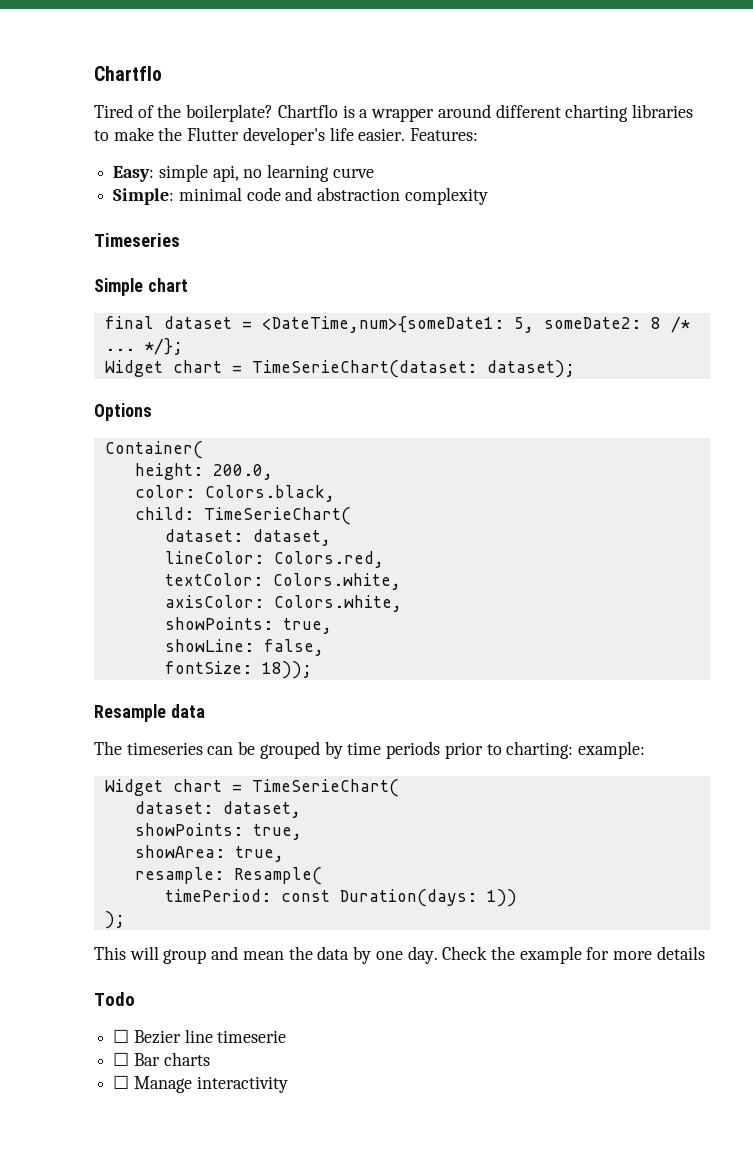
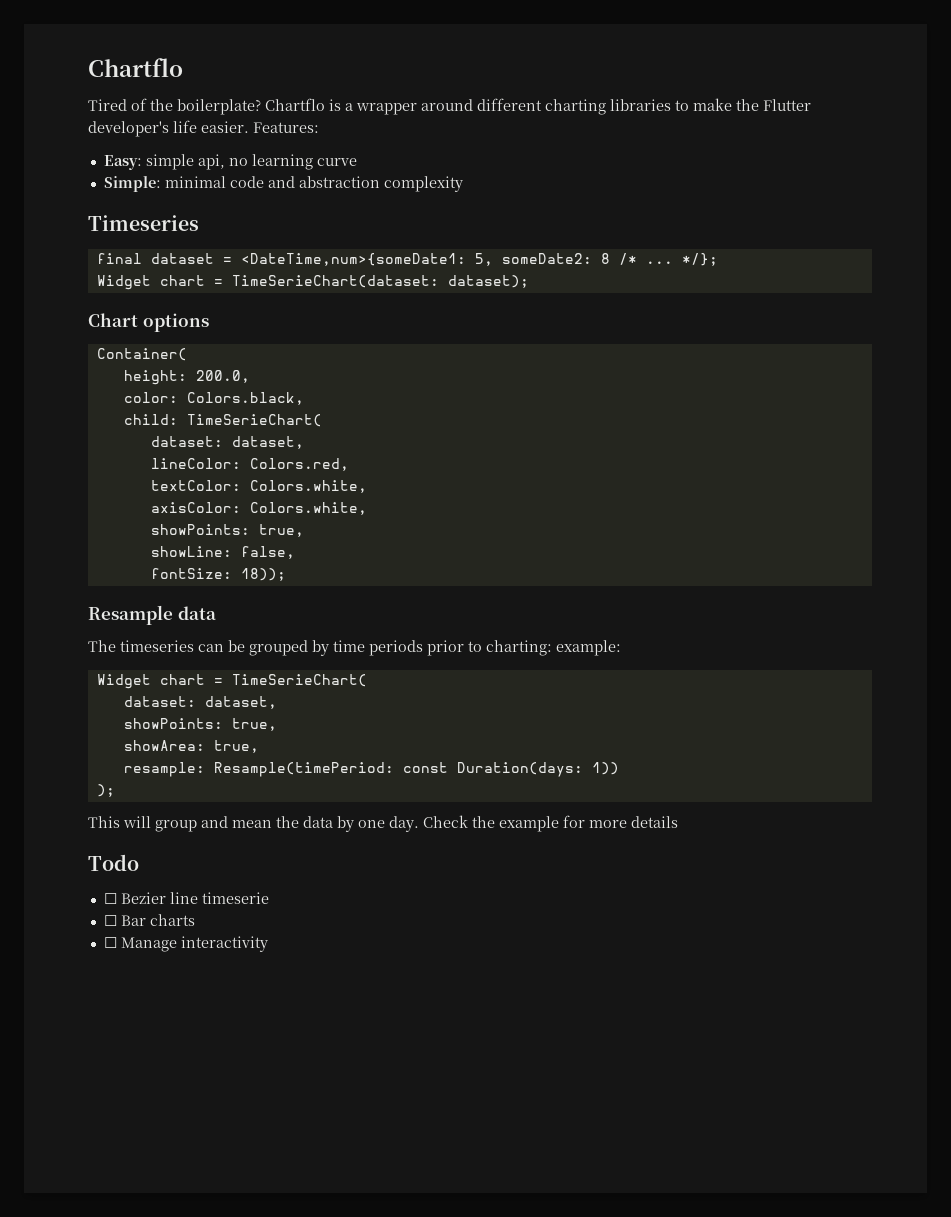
[94,278,188,296] // Simple chart -> (199, 223) none
[94,403,152,421] Options -> [88,313,209,332] Chart options
[233,867,322,885] [164,889,271,902] Resample( // timePeriod: -> [213,762,394,777] Resample(timePeriod:

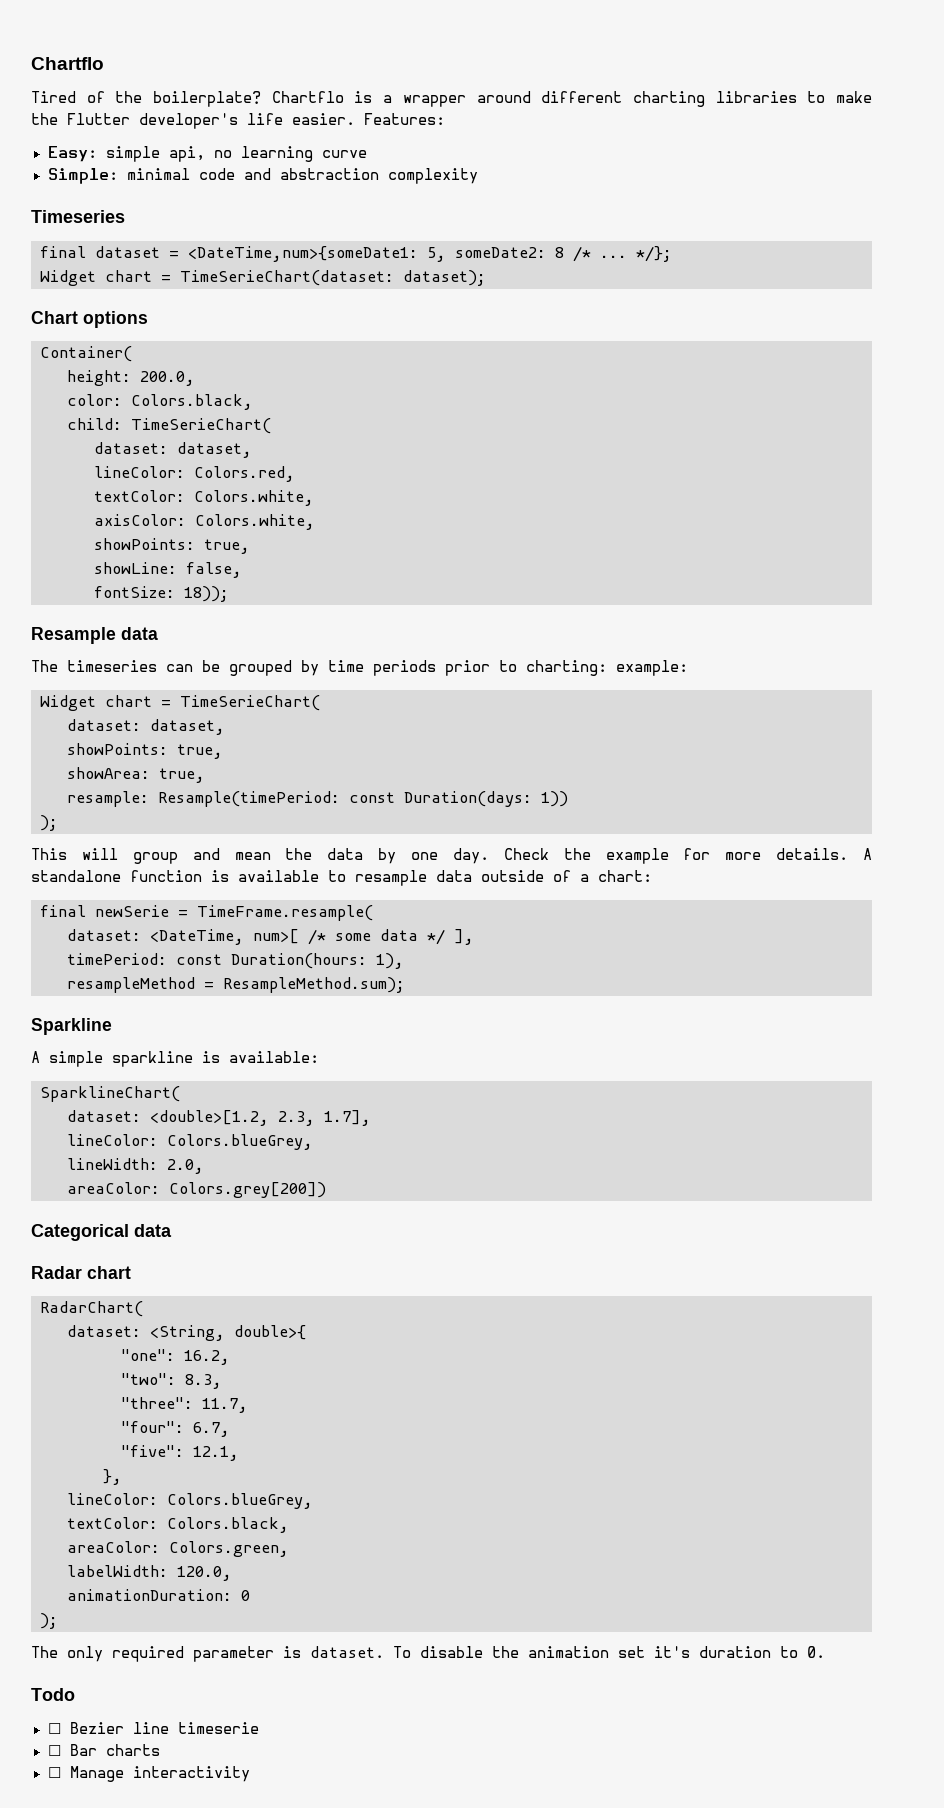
[631,816,678,828] details -> [776,848,872,860] [31,870,652,886] [40,905,373,921] [67,929,474,945] [67,953,404,969] [67,977,405,993] [31,1018,112,1035] [31,1051,319,1067] [40,1086,180,1102] [67,1110,371,1126] [67,1134,313,1150] [67,1158,204,1174] [67,1182,326,1198] [31,1224,172,1241] [31,1266,131,1279] [40,1301,143,1317] [67,1325,306,1341] [121,1349,230,1365] [121,1373,222,1389] [121,1397,248,1413] [121,1421,230,1437] [121,1445,239,1461] [103,1469,122,1485] [67,1493,313,1509] [67,1517,289,1533] [67,1541,289,1557] [67,1565,232,1581] [67,1589,250,1601] [40,1613,58,1629] [31,1646,825,1662] details. A standalone function is available to resample data outside of a chart: // final newSerie = TimeFrame.resample( // dataset: <DateTime, num>[ /* some data */ ], // timePeriod: const Duration(hours: 1), // resampleMethod = ResampleMethod.sum); // Sparkline // A simple sparkline is available: // SparklineChart( // dataset: <double>[1.2, 2.3, 1.7], // lineColor: Colors.blueGrey, // lineWidth: 2.0, // areaColor: Colors.grey[200]) // Categorical data // Radar chart // RadarChart( // dataset: <String, double>{ // "one": 16.2, // "two": 8.3, // "three": 11.7, // "four": 6.7, // "five": 12.1, // }, // lineColor: Colors.blueGrey, // textColor: Colors.black, // areaColor: Colors.green, // labelWidth: 120.0, // animationDuration: 0 // ); // The only required parameter is dataset. To disable the animation set it's duration to 0.

